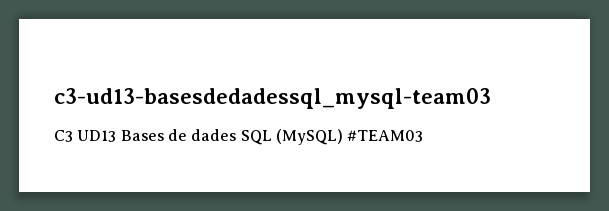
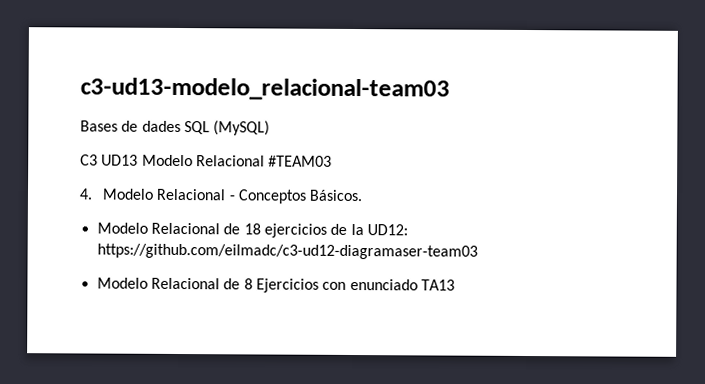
[54,88,491,109] [54,130,117,142] c3-ud13-basesdedadessql_mysql-team03 // C3 UD13 -> [80,77,450,101] c3-ud13-modelo_relacional-team03 //
[347,130,424,142] #TEAM03 -> [80,154,333,167] [79,188,364,204] [96,222,408,238] [96,243,478,260] [96,277,455,293] // C3 UD13 Modelo Relacional #TEAM03 // 4. Modelo Relacional - Conceptos Básicos. // Modelo Relacional de 18 ejercicios de la UD12: https://github.com/eilmadc/c3-ud12-diagramaser-team03 // Modelo Relacional de 8 Ejercicios con enunciado TA13

